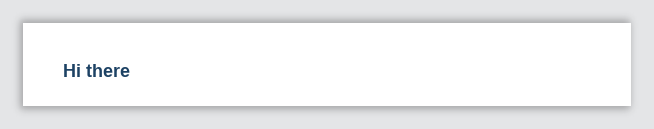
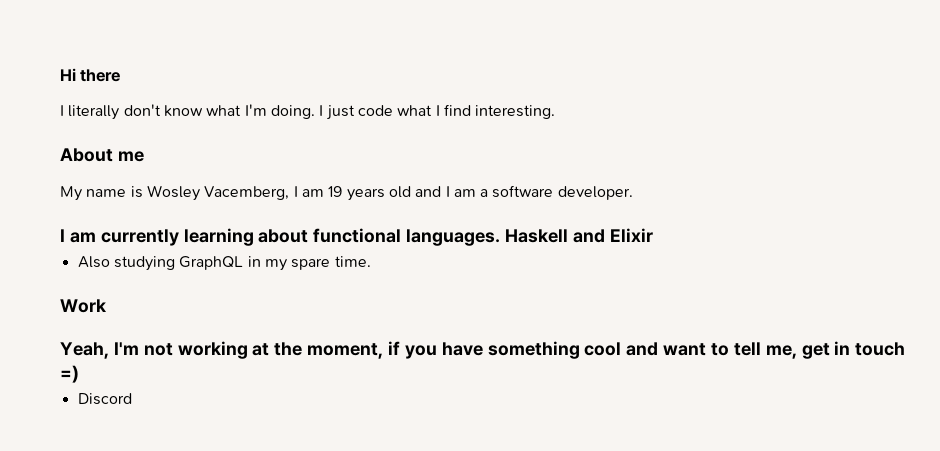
(130, 70) none -> [60,104,556,120] [60,148,144,162] [60,185,633,201] [60,228,653,246] [77,256,371,271] [60,299,107,313] [60,341,906,359] [60,365,79,383] [77,393,132,405] // I literally don't know what I'm doing. I just code what I find interesting. // About me // My name is Wosley Vacemberg, I am 19 years old and I am a software developer. // I am currently learning about functional languages. Haskell and Elixir // Also studying GraphQL in my spare time. // Work // Yeah, I'm not working at the moment, if you have something cool and want to tell me, get in touch =) // Discord

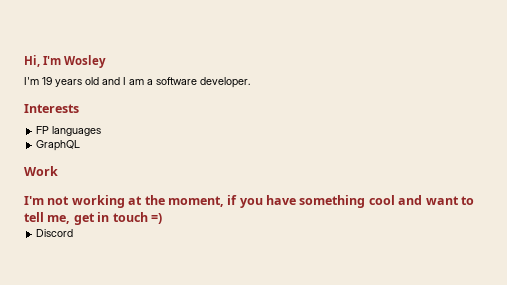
[60,68,121,82] [60,104,556,120] [60,148,144,162] [60,185,324,201] Hi there // I literally don't know what I'm doing. I just code what I find interesting. // About me // My name is Wosley Vacemberg, I am -> [24,55,107,68] [24,77,39,85] Hi, I'm Wosley // I'm
[60,228,653,246] [77,256,371,271] I am currently learning about functional languages. Haskell and Elixir // Also studying GraphQL in my spare time. -> [24,104,79,113] [36,126,102,136] [36,140,81,151] Interests // FP languages // GraphQL
[60,342,109,359] Yeah, -> (58, 171) none

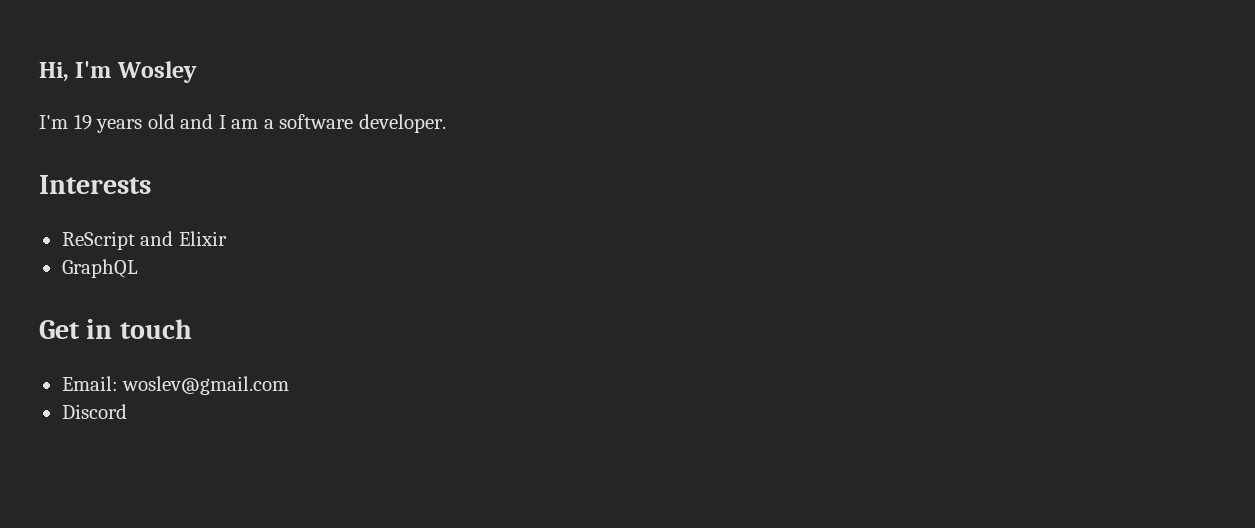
[36,126,102,136] [36,140,81,151] [24,166,58,176] [24,195,474,208] [24,212,95,225] FP languages // GraphQL // Work // I'm not working at the moment, if you have something cool and want to tell me, get -> [61,231,227,250] [61,259,138,278] [39,320,80,339] ReScript and Elixir // GraphQL // Get
[150,213,162,224] =) -> [61,376,290,395] // Email: woslev@gmail.com

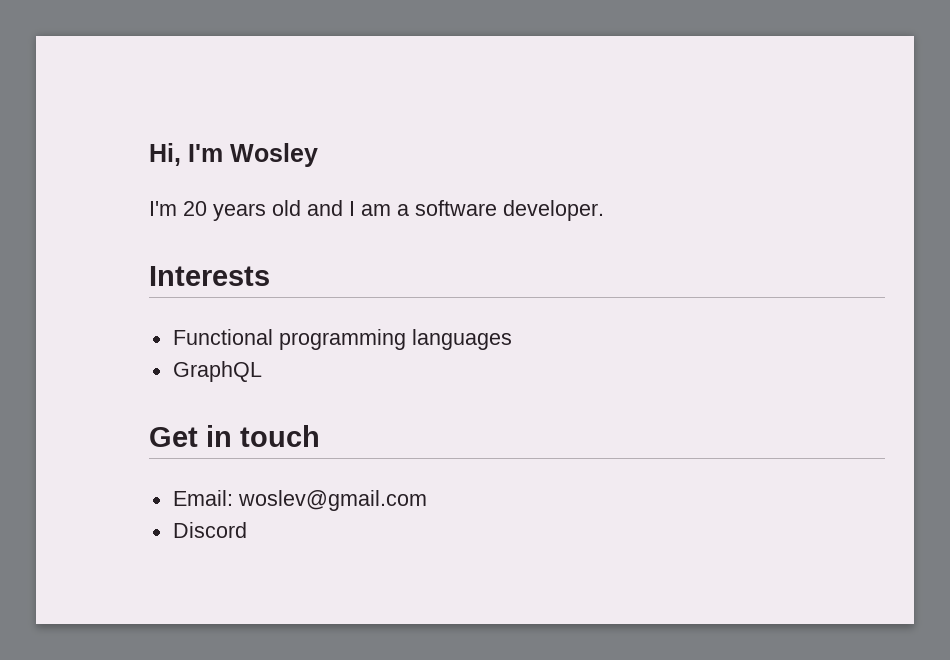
[73,114,92,130] 19 -> [183,201,207,216] 20
[61,231,227,250] ReScript and Elixir -> [172,329,512,350] Functional programming languages

